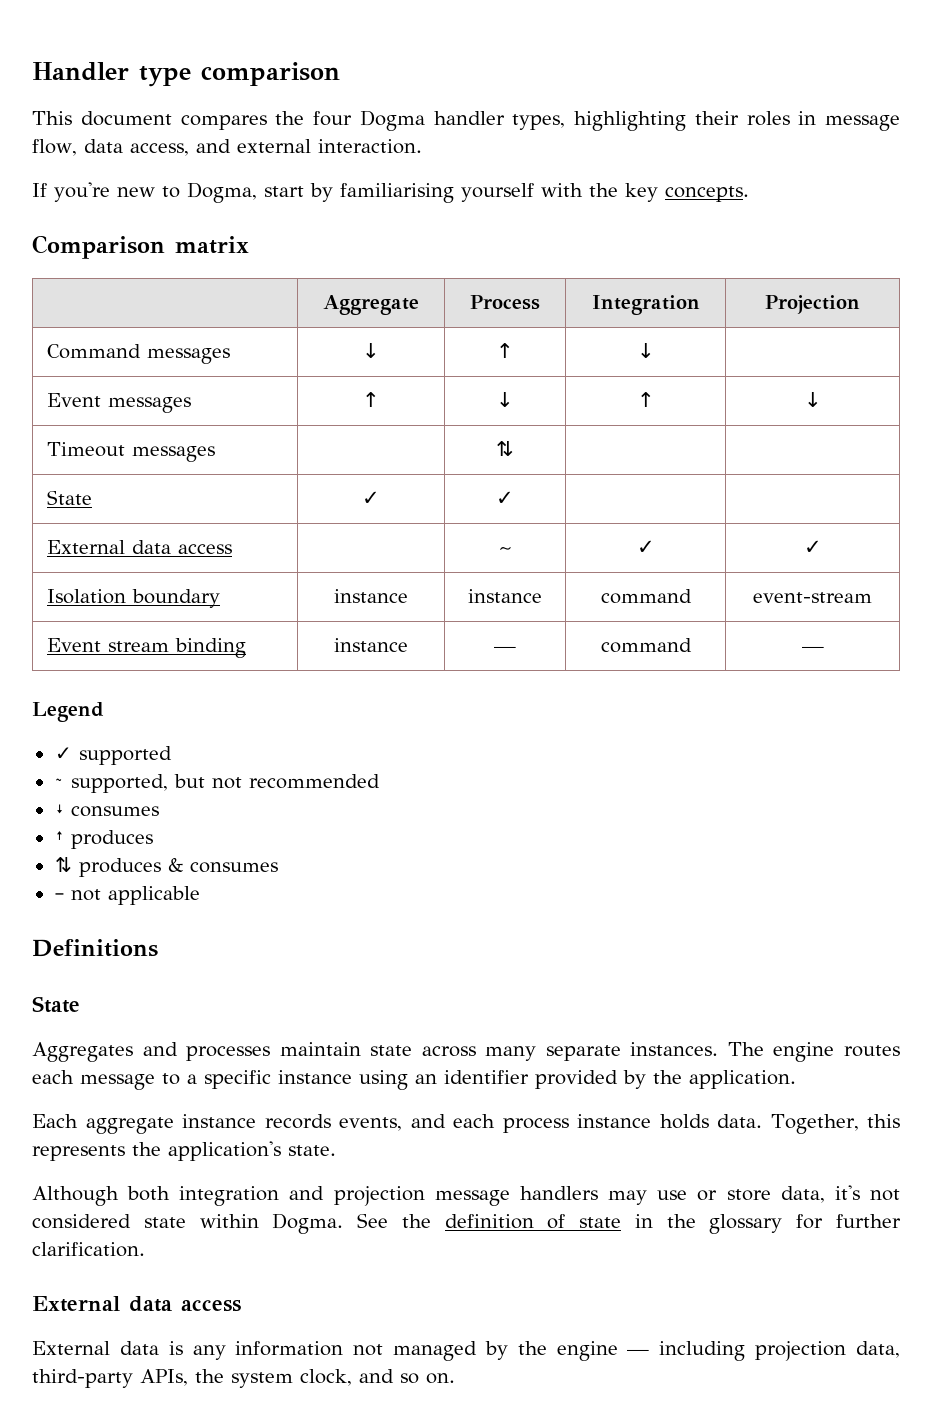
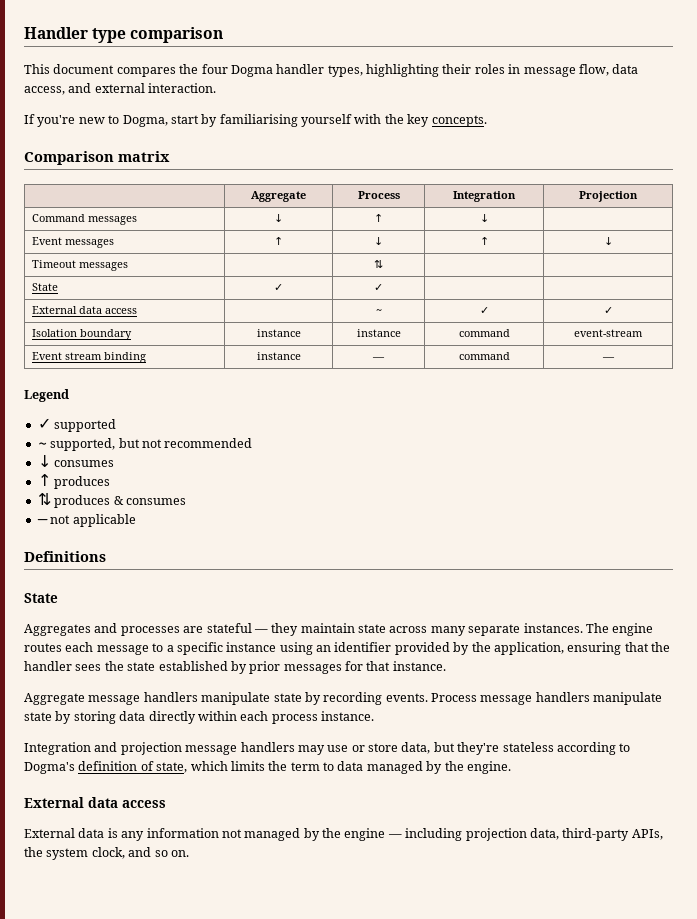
(271, 1053) none -> [183,623,299,636] are stateful — they
[689,1070,796,1089] [32,1114,900,1134] [32,1141,336,1161] [32,1186,280,1206] application. // Each aggregate instance records events, and each process instance holds data. Together, this represents the application's state. // Although both integration -> [493,642,670,655] [24,661,446,674] [24,692,663,705] [24,711,374,724] [24,742,91,755] application, ensuring that the handler sees the state established by prior messages for that instance. // Aggregate message handlers manipulate state by recording events. Process message handlers manipulate state by storing data directly within each process instance. // Integration
[834,1185,901,1201] [32,1213,901,1234] [32,1242,145,1257] it's not considered state within Dogma. See the definition of state in the glossary for further clarification. -> [433,742,631,755] [24,761,511,774] but they're stateless according to Dogma's definition of state, which limits the term to data managed by the engine.

